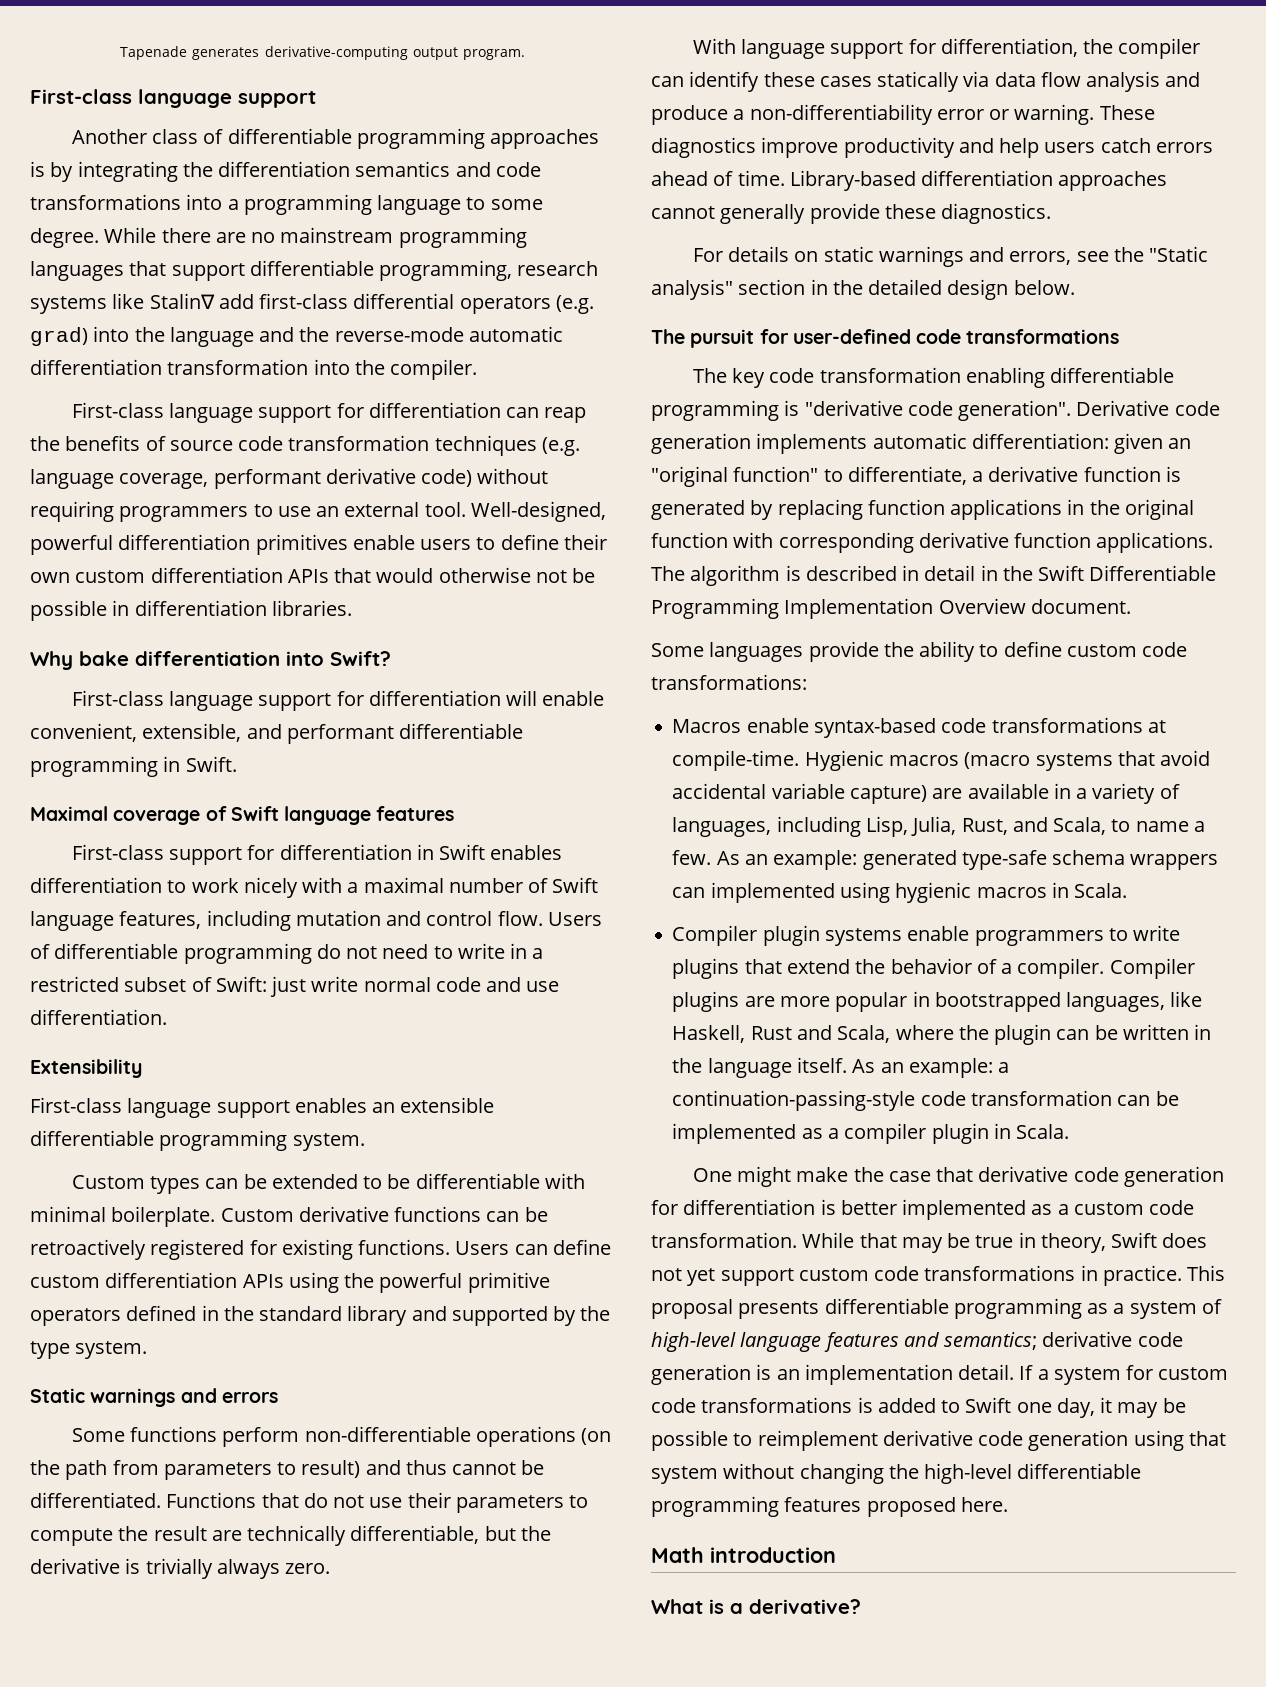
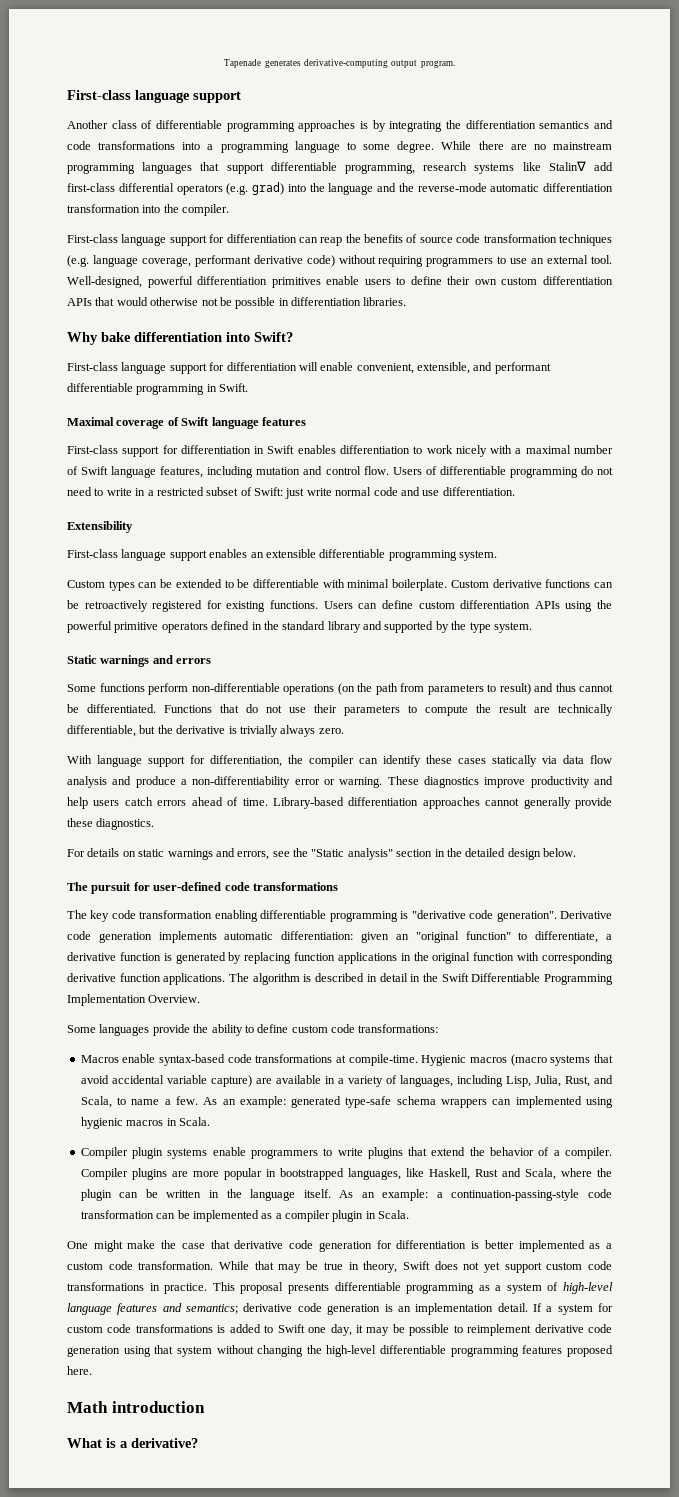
[938,598,1131,614] Overview document. -> [148,995,201,1003] Overview.

